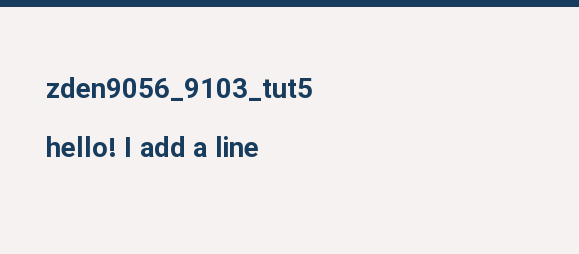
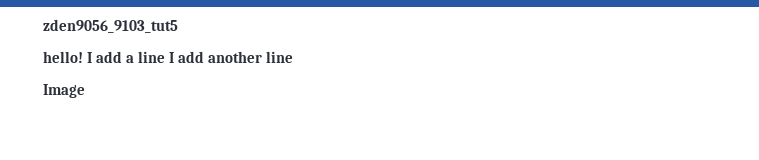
(259, 146) none -> [169,51,294,63] [43,84,85,98] I add another line // Image

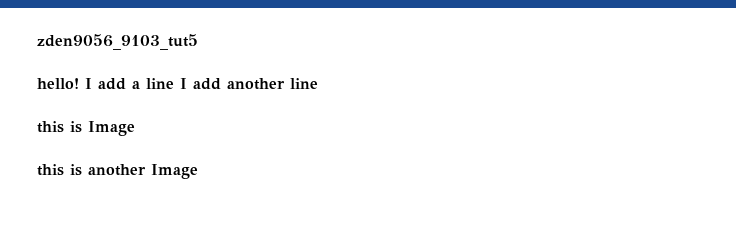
[43,84,85,98] Image -> [37,121,135,136] [37,164,198,179] this is Image // this is another Image

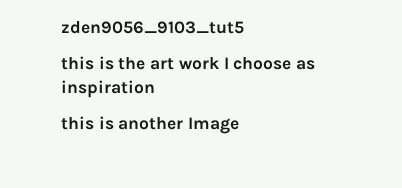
[37,78,318,90] [37,121,135,136] hello! I add a line I add another line // this is Image -> [61,56,316,70] [61,80,155,98] this is the art work I choose as inspiration

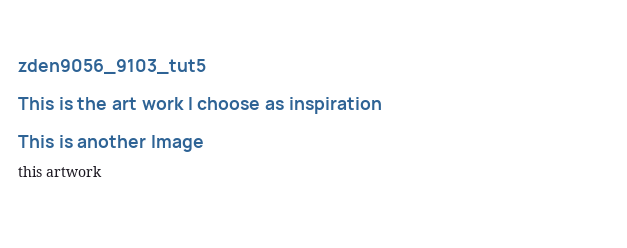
[61,56,94,70] this -> [18,97,54,110] This
[61,116,94,130] this -> [18,135,54,148] This
(240, 125) none -> [18,166,102,177] // this artwork

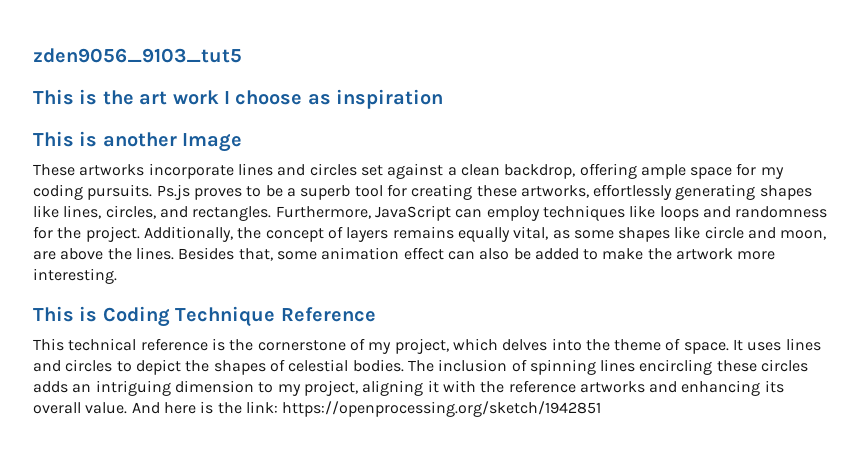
[18,166,102,177] this artwork -> [33,163,784,179] [33,184,812,200] [33,205,828,221] [33,226,827,242] [33,247,776,261] [33,268,117,284] [33,306,376,327] [33,338,821,354] [33,359,809,375] [33,380,784,396] [33,401,602,417] These artworks incorporate lines and circles set against a clean backdrop, offering ample space for my coding pursuits. Ps.js proves to be a superb tool for creating these artworks, effortlessly generating shapes like lines, circles, and rectangles. Furthermore, JavaScript can employ techniques like loops and randomness for the project. Additionally, the concept of layers remains equally vital, as some shapes like circle and moon, are above the lines. Besides that, some animation effect can also be added to make the artwork more interesting. // This is Coding Technique Reference // This technical reference is the cornerstone of my project, which delves into the theme of space. It uses lines and circles to depict the shapes of celestial bodies. The inclusion of spinning lines encircling these circles adds an intriguing dimension to my project, aligning it with the reference artworks and enhancing its overall value. And here is the link: https://openprocessing.org/sketch/1942851

